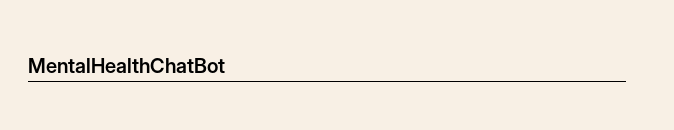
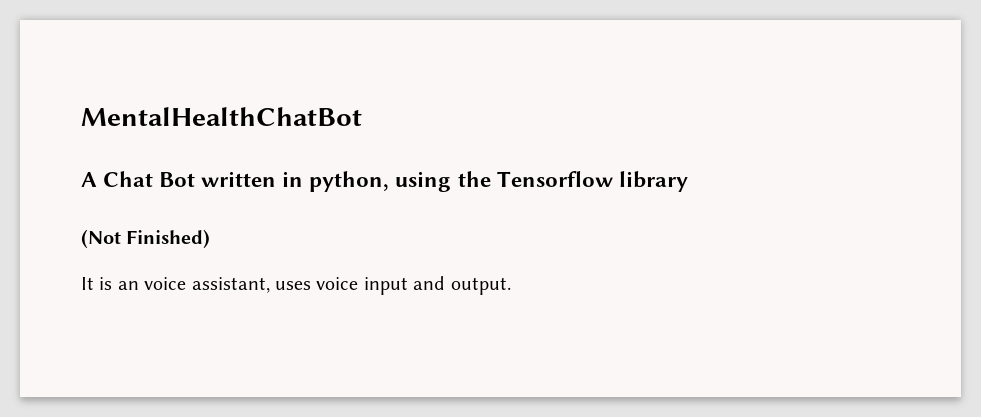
(225, 65) none -> [81,171,688,192] [81,229,211,249] [81,276,511,295] // A Chat Bot written in python, using the Tensorflow library // (Not Finished) // It is an voice assistant, uses voice input and output.

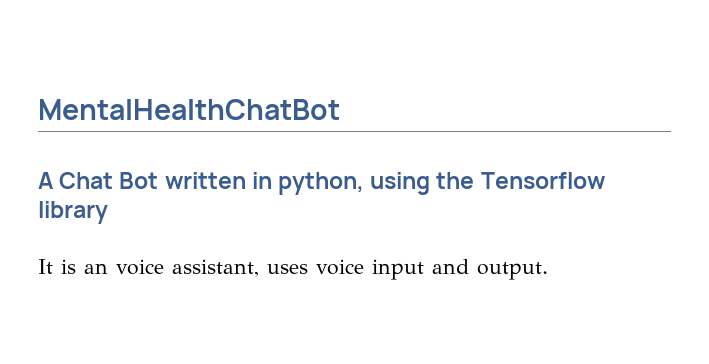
[81,229,211,249] // (Not Finished) -> (108, 212) none

